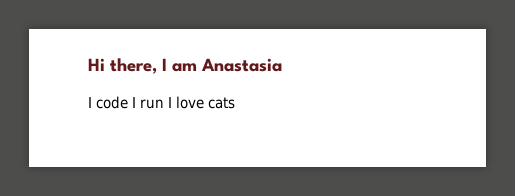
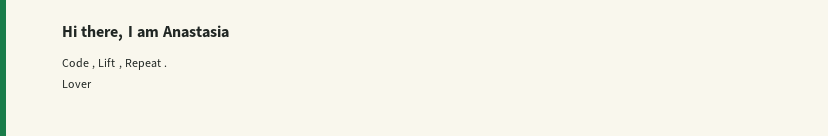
[88,96,235,109] I code I run I love cats -> [62,58,168,70] [62,80,92,88] Code , Lift , Repeat . // Lover

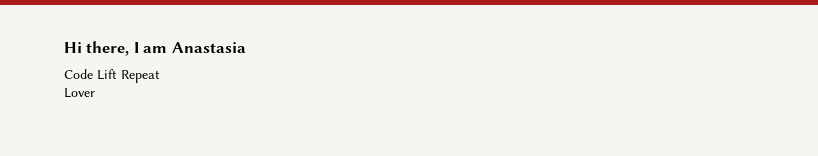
[92,58,122,70] , Lift , -> [97,69,117,80] Lift
[164,65,168,67] . -> (160, 76) none

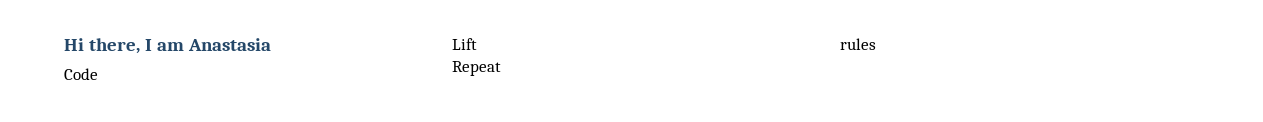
(93, 74) none -> (98, 74) //
(117, 74) none -> (477, 44) //
[64,88,95,98] Lover -> [840,38,876,50] rules

